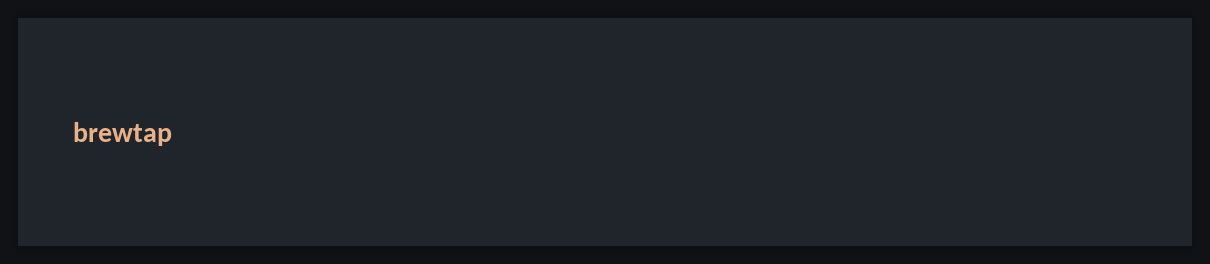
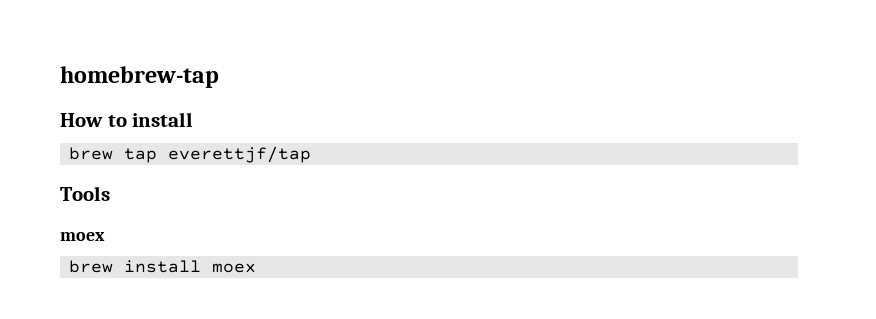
[73,122,172,146] brewtap -> [60,66,219,88] [60,112,194,127] [69,146,312,163] [60,186,110,201] [60,232,105,241] [69,260,257,273] homebrew-tap // How to install // brew tap everettjf/tap // Tools // moex // brew install moex

